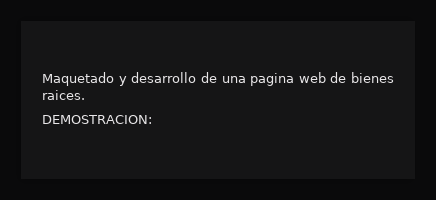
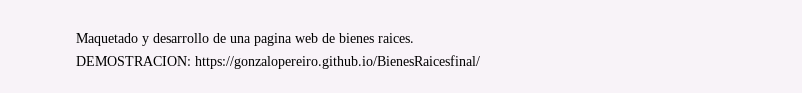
(152, 119) none -> [195,55,480,69] https://gonzalopereiro.github.io/BienesRaicesfinal/

